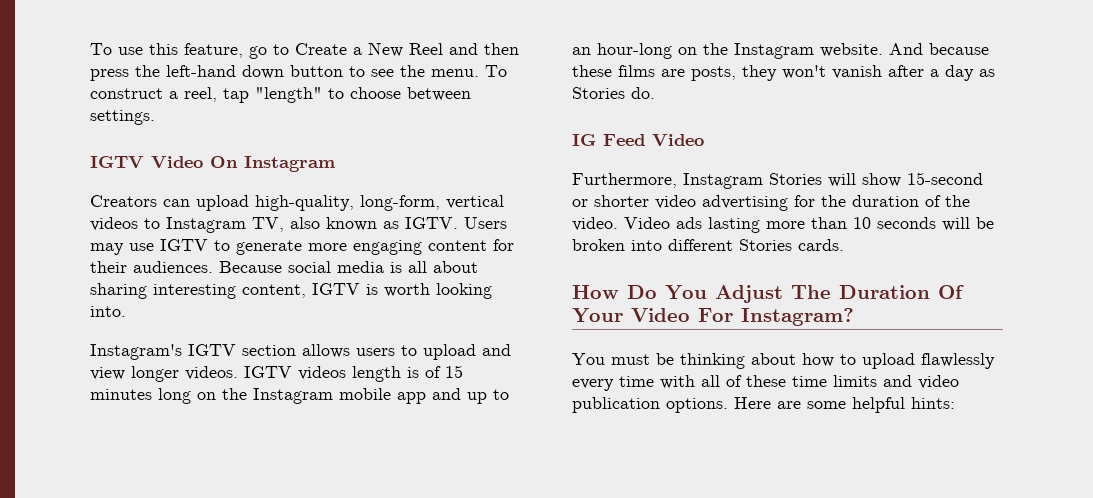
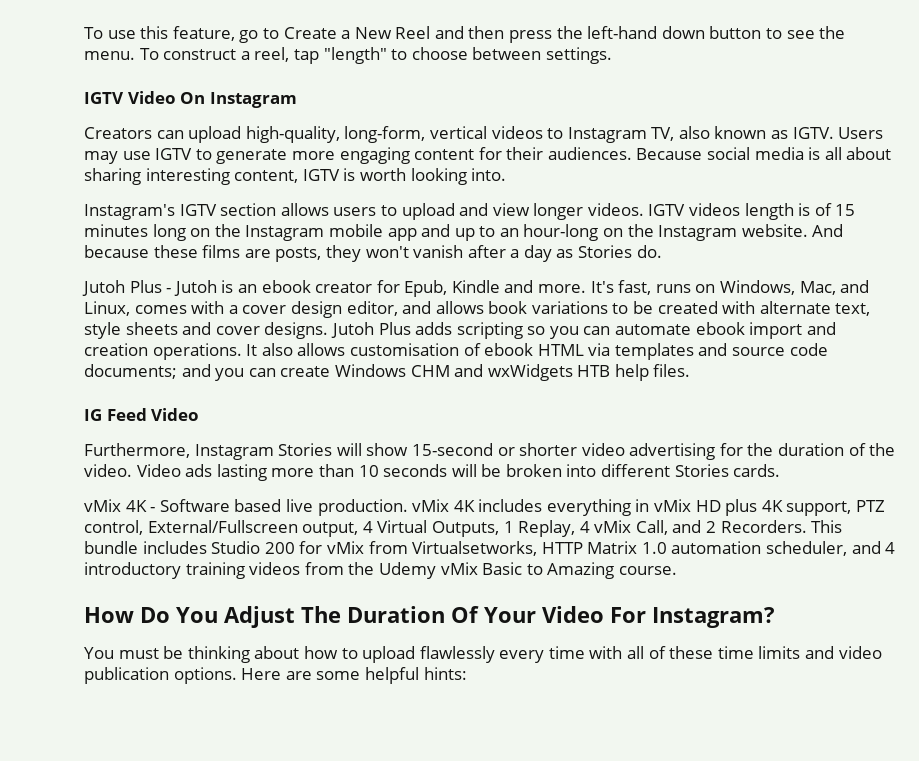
(655, 93) none -> [82,280,870,297] [84,301,871,318] [84,322,836,339] [84,343,828,360] [84,364,691,381] // Jutoh Plus - Jutoh is an ebook creator for Epub, Kindle and more. It's fast, runs on Windows, Mac, and Linux, comes with a cover design editor, and allows book variations to be created with alternate text, style sheets and cover designs. Jutoh Plus adds scripting so you can automate ebook import and creation operations. It also allows customisation of ebook HTML via templates and source code documents; and you can create Windows CHM and wxWidgets HTB help files.
(844, 245) none -> [84,499,886,516] [84,520,843,537] [84,541,896,556] [84,562,677,579] // vMix 4K - Software based live production. vMix 4K includes everything in vMix HD plus 4K support, PTZ control, External/Fullscreen output, 4 Virtual Outputs, 1 Replay, 4 vMix Call, and 2 Recorders. This bundle includes Studio 200 for vMix from Virtualsetworks, HTTP Matrix 1.0 automation scheduler, and 4 introductory training videos from the Udemy vMix Basic to Amazing course.

